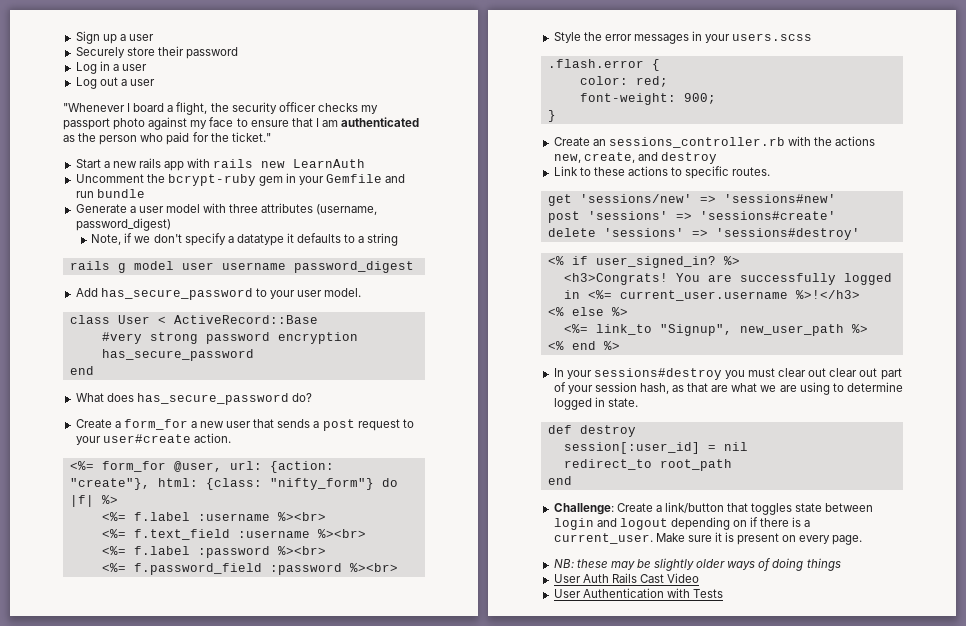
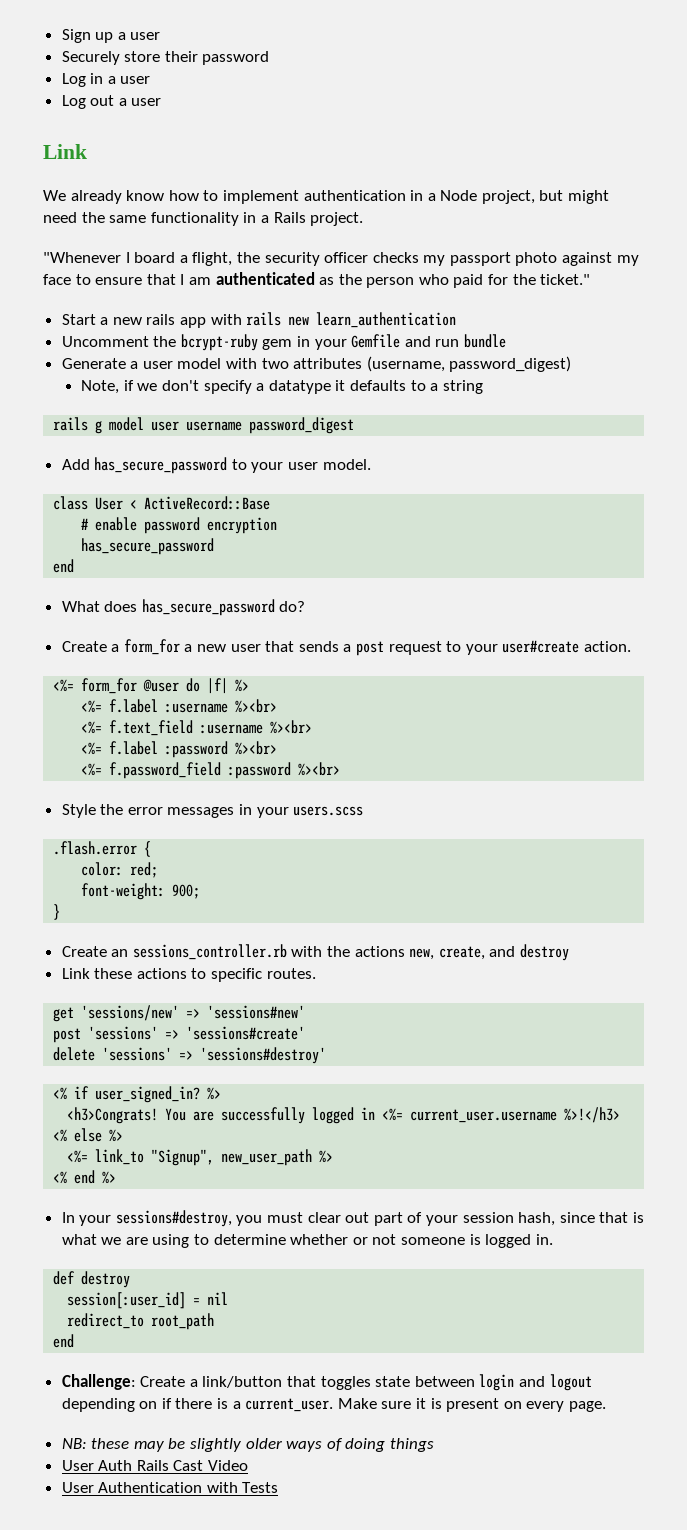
(155, 82) none -> [43,144,87,159] [43,190,610,204] [43,212,364,226] // Link // We already know how to implement authentication in a Node project, but might need the same functionality in a Rails project.
[293,159,366,168] LearnAuth -> [316,312,457,328] learn_authentication
[229,204,259,213] three -> [261,358,289,369] two
[101,332,198,344] #very strong -> [81,517,138,531] # enable
[173,461,334,473] [69,478,374,490] @user, url: {action: "create"}, html: {class: "nifty_form"} -> [143,679,180,692] @user
[579,167,591,176] to -> (90, 973) none
[593,368,722,380] sessions#destroy -> [115,1210,232,1227] sessions#destroy,
[829,368,878,377] clear out -> (370, 1217) none
[672,383,729,392] as that are -> [559,1212,644,1223] since that is
[553,397,638,410] logged in state. -> [290,1234,553,1248] whether or not someone is logged in.

